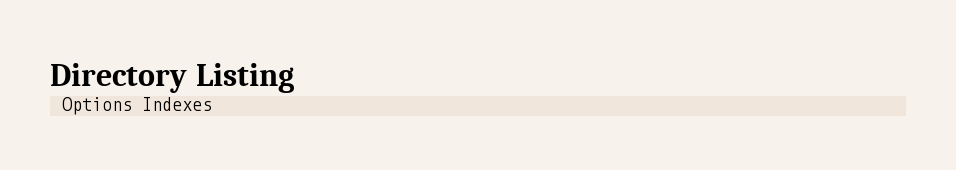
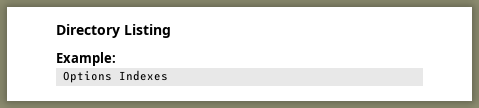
(294, 78) none -> [56,52,116,66] // Example:

